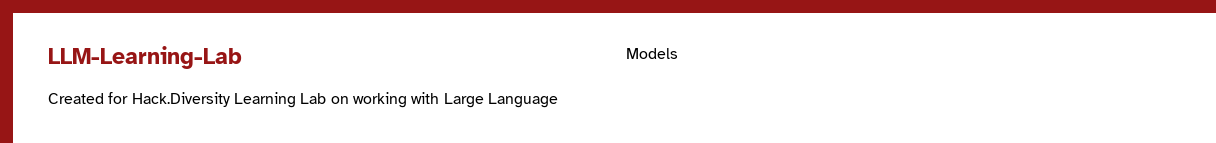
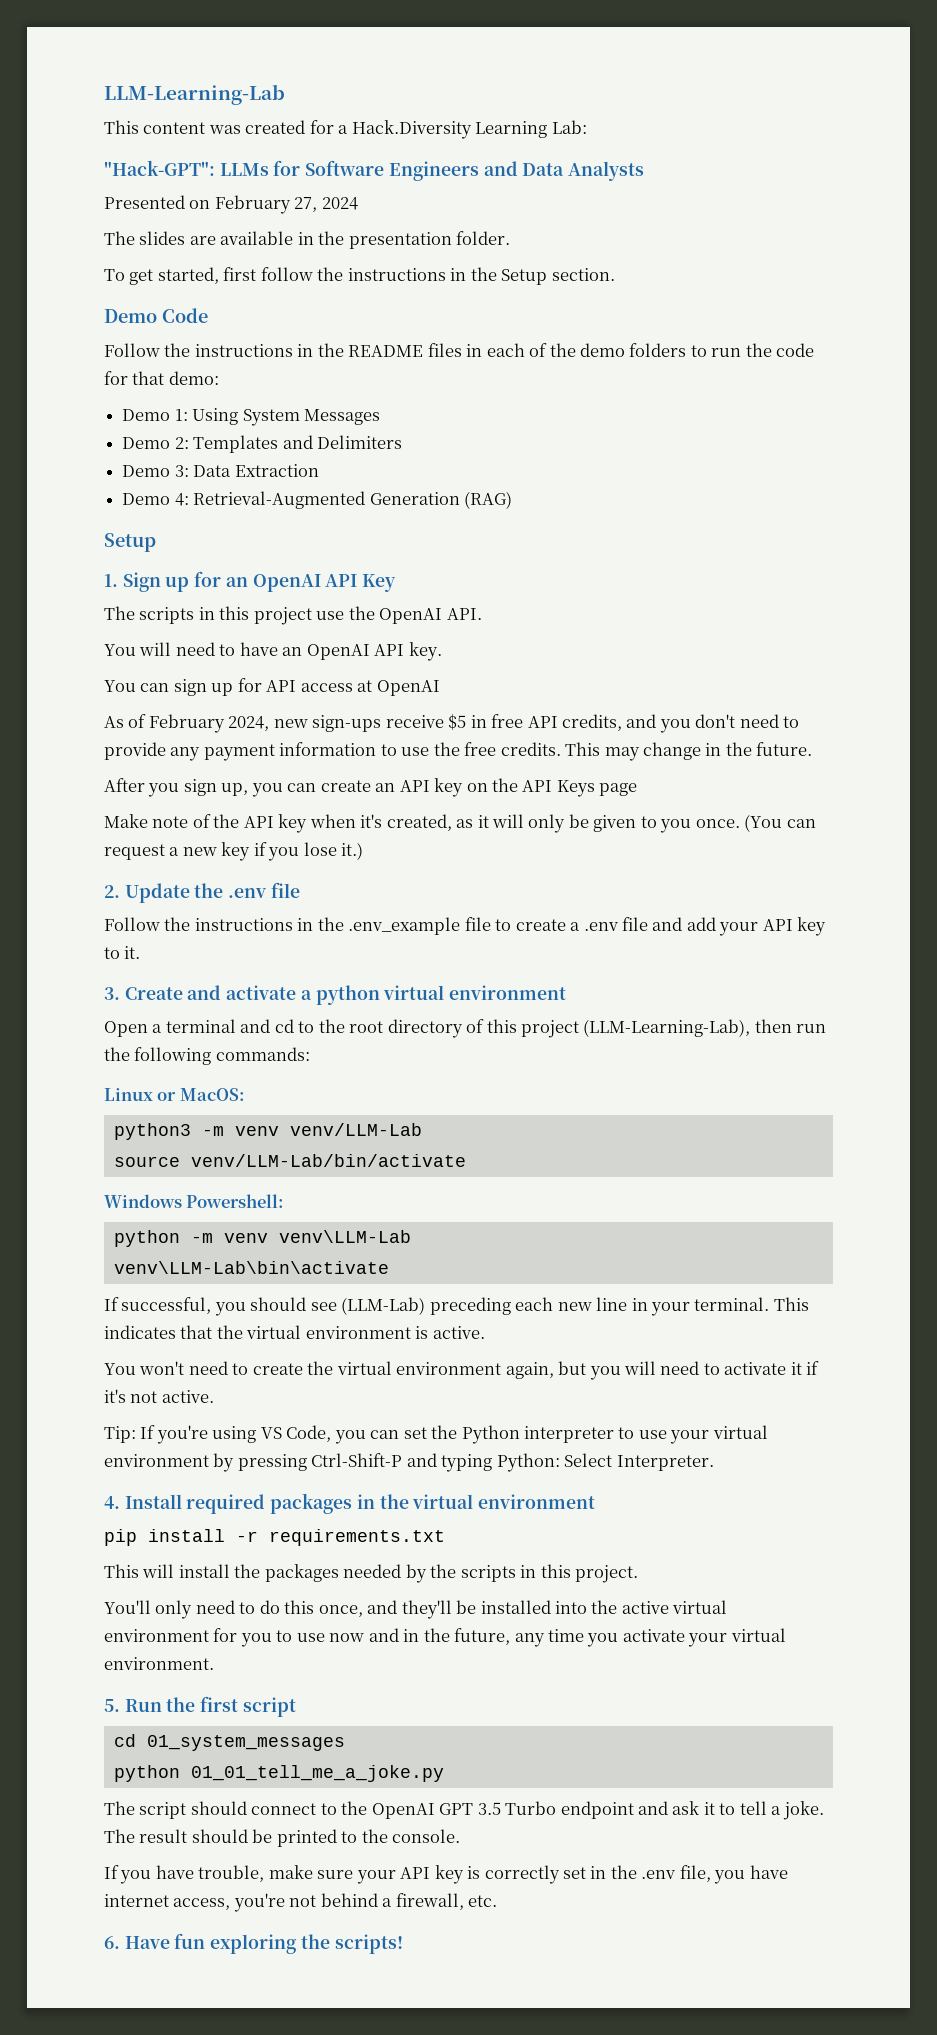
[48,92,558,108] [626,48,678,59] Created for Hack.Diversity Learning Lab on working with Large Language Models -> [104,120,587,139] [104,160,645,181] [104,195,358,214] [104,231,511,249] [104,267,615,285] [104,308,208,323] [104,343,815,357] [104,371,219,385] [122,408,380,426] [122,435,402,453] [122,464,319,477] [122,491,512,509] [104,533,156,552] [104,571,397,592] [104,606,482,625] [104,642,442,661] [104,678,440,696] [104,714,800,733] [104,742,813,761] [104,778,638,797] [104,814,816,833] [104,842,364,861] [104,882,300,903] [104,917,827,936] [104,946,141,959] [104,985,567,1005] [104,1019,827,1038] [104,1047,310,1065] [104,1088,245,1101] [113,1123,422,1140] [113,1154,466,1167] [104,1194,285,1208] [113,1230,411,1247] [113,1261,389,1274] [104,1297,809,1316] [104,1325,485,1339] [104,1361,820,1380] [104,1389,214,1403] [104,1425,768,1444] [104,1453,714,1472] [104,1493,596,1514] [104,1529,445,1546] [104,1564,639,1583] [104,1600,728,1619] [104,1628,786,1647] [104,1657,214,1670] [104,1696,296,1717] [113,1734,345,1751] [113,1765,444,1782] [104,1801,824,1820] [104,1829,461,1847] [104,1865,788,1884] [104,1893,498,1912] [104,1933,403,1954] This content was created for a Hack.Diversity Learning Lab: // "Hack-GPT": LLMs for Software Engineers and Data Analysts // Presented on February 27, 2024 // The slides are available in the presentation folder. // To get started, first follow the instructions in the Setup section. // Demo Code // Follow the instructions in the README files in each of the demo folders to run the code for that demo: // Demo 1: Using System Messages // Demo 2: Templates and Delimiters // Demo 3: Data Extraction // Demo 4: Retrieval-Augmented Generation (RAG) // Setup // 1. Sign up for an OpenAI API Key // The scripts in this project use the OpenAI API. // You will need to have an OpenAI API key. // You can sign up for API access at OpenAI // As of February 2024, new sign-ups receive $5 in free API credits, and you don't need to provide any payment information to use the free credits. This may change in the future. // After you sign up, you can create an API key on the API Keys page // Make note of the API key when it's created, as it will only be given to you once. (You can request a new key if you lose it.) // 2. Update the .env file // Follow the instructions in the .env_example file to create a .env file and add your API key to it. // 3. Create and activate a python virtual environment // Open a terminal and cd to the root directory of this project (LLM-Learning-Lab), then run the following commands: // Linux or MacOS: // python3 -m venv venv/LLM-Lab // source venv/LLM-Lab/bin/activate // Windows Powershell: // python -m venv venv\LLM-Lab // venv\LLM-Lab\bin\activate // If successful, you should see (LLM-Lab) preceding each new line in your terminal. This indicates that the virtual environment is active. // You won't need to create the virtual environment again, but you will need to activate it if it's not active. // Tip: If you're using VS Code, you can set the Python interpreter to use your virtual environment by pressing Ctrl-Shift-P and typing Python: Select Interpreter. // 4. Install required packages in the virtual environment // pip install -r requirements.txt // This will install the packages needed by the scripts in this project. // You'll only need to do this once, and they'll be installed into the active virtual environment for you to use now and in the future, any time you activate your virtual environment. // 5. Run the first script // cd 01_system_messages // python 01_01_tell_me_a_joke.py // The script should connect to the OpenAI GPT 3.5 Turbo endpoint and ask it to tell a joke. The result should be printed to the console. // If you have trouble, make sure your API key is correctly set in the .env file, you have internet access, you're not behind a firewall, etc. // 6. Have fun exploring the scripts!

